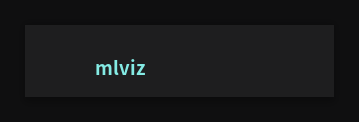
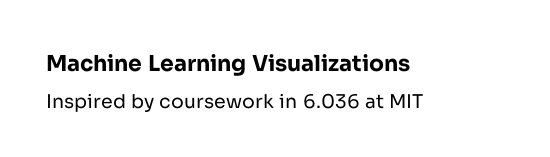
[95,59,145,75] mlviz -> [46,54,410,76] [46,93,423,112] Machine Learning Visualizations // Inspired by coursework in 6.036 at MIT

